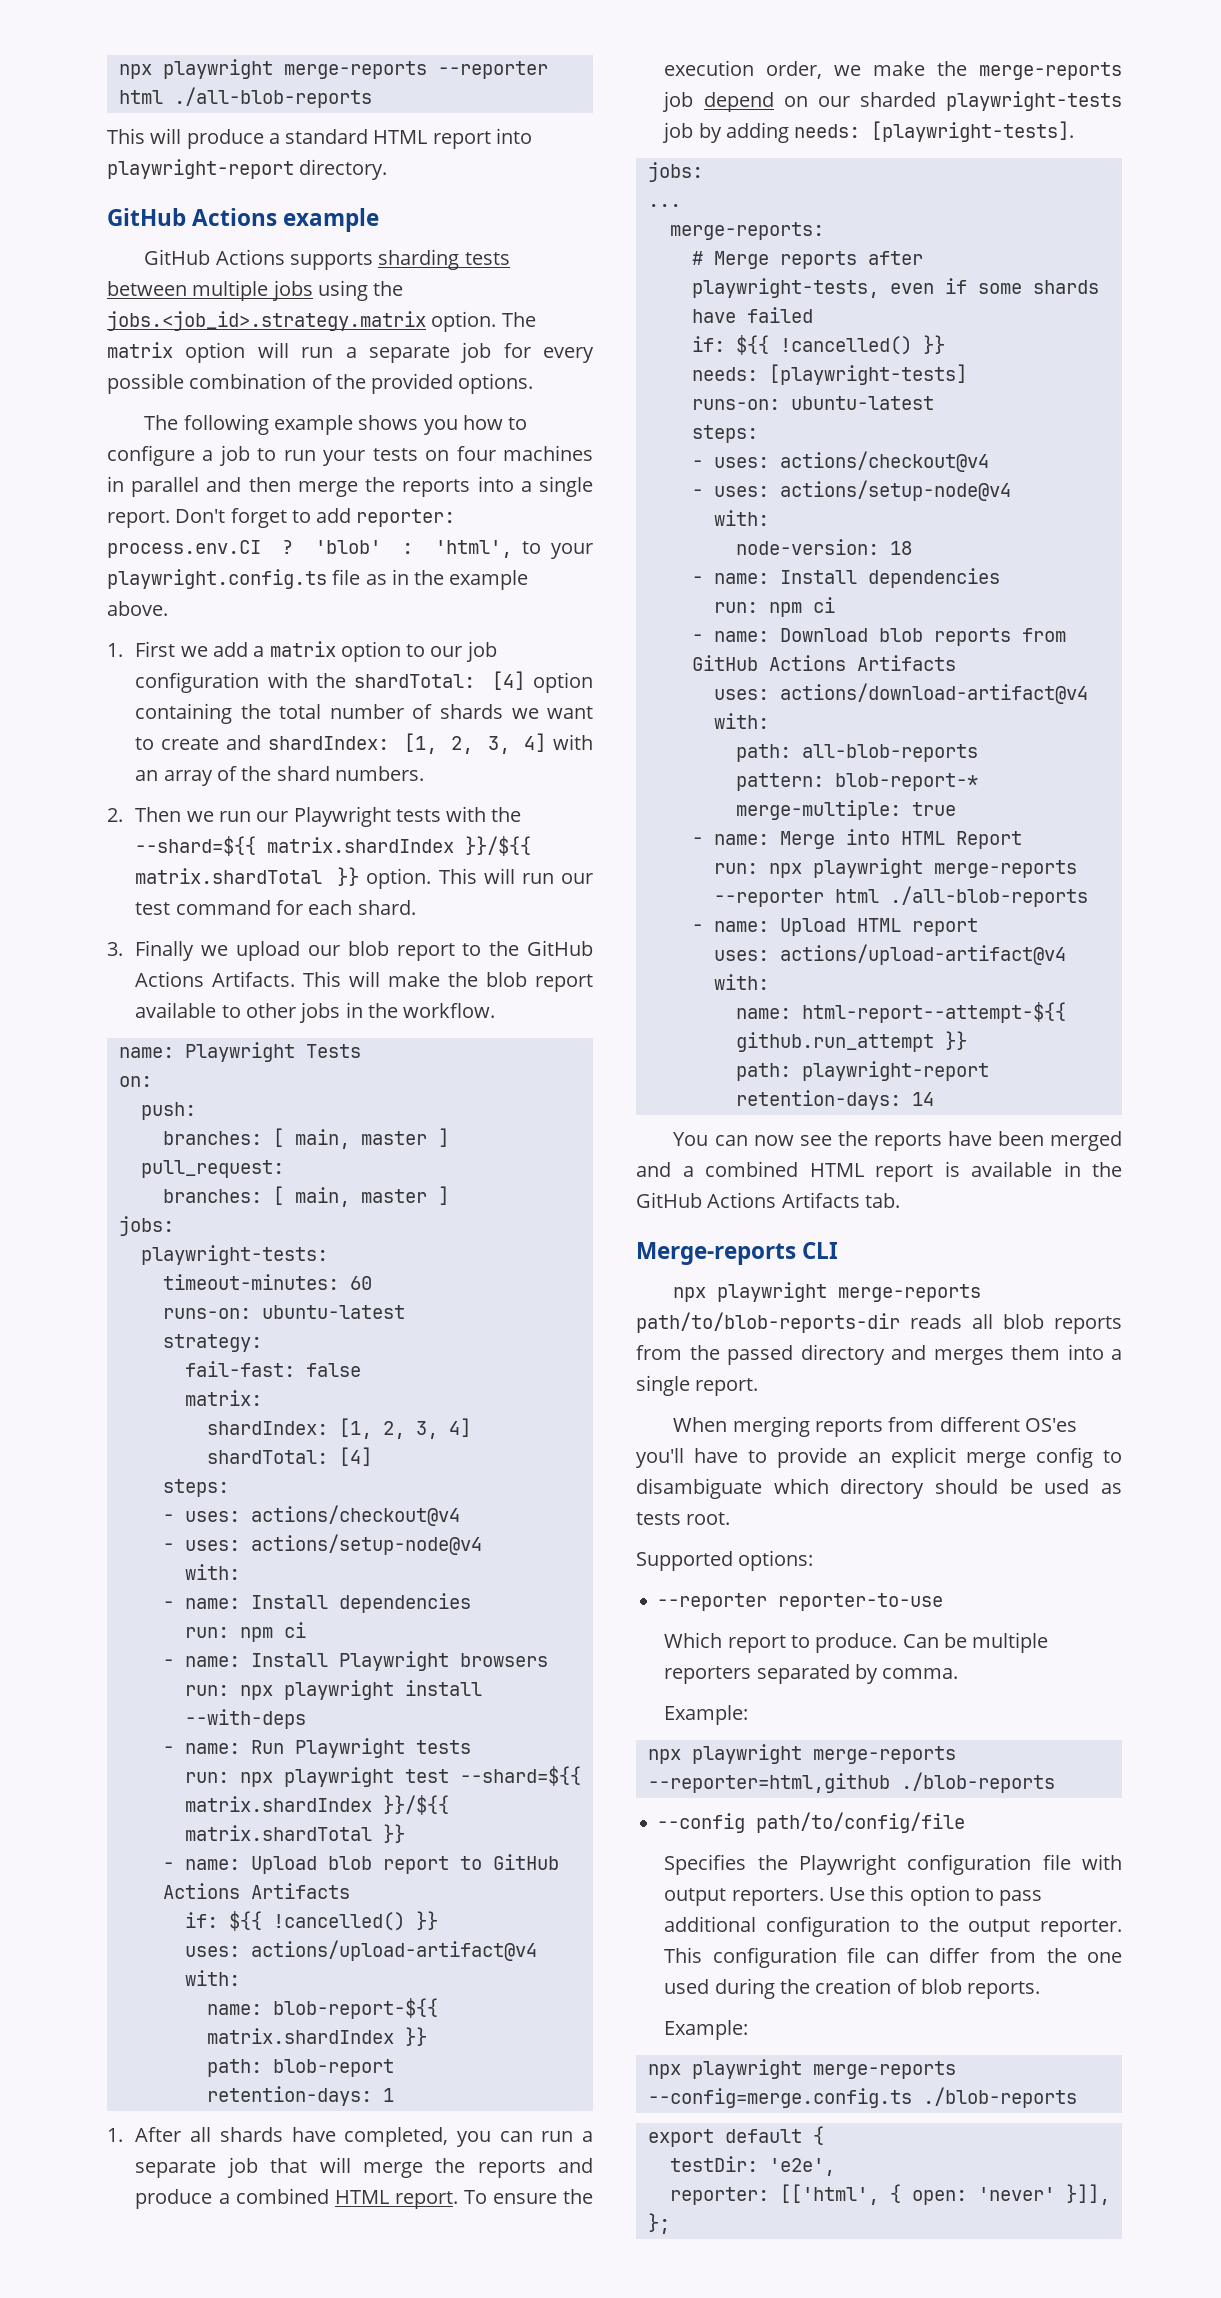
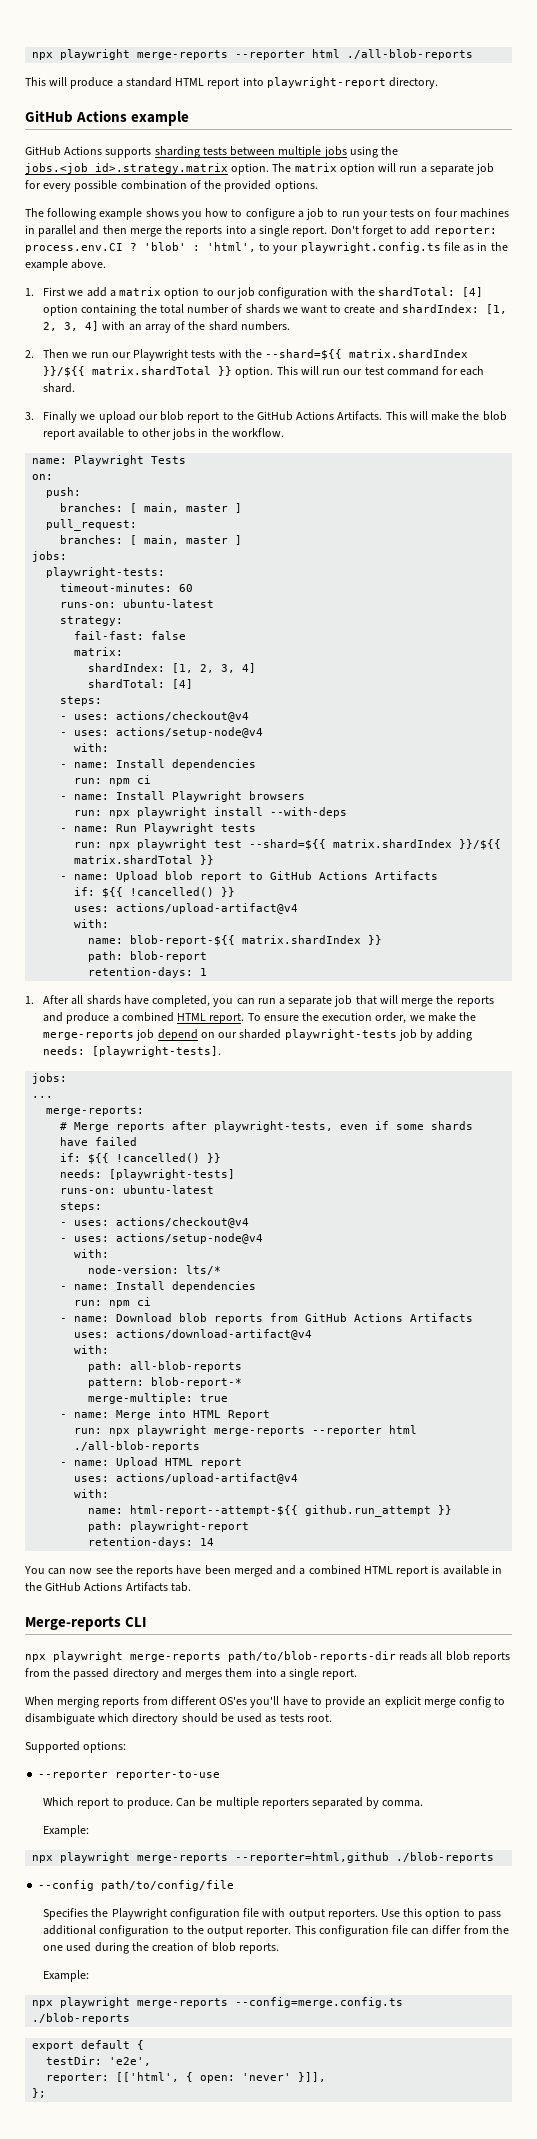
[889,541,912,555] 18 -> [186,1265,222,1275] lts/*

